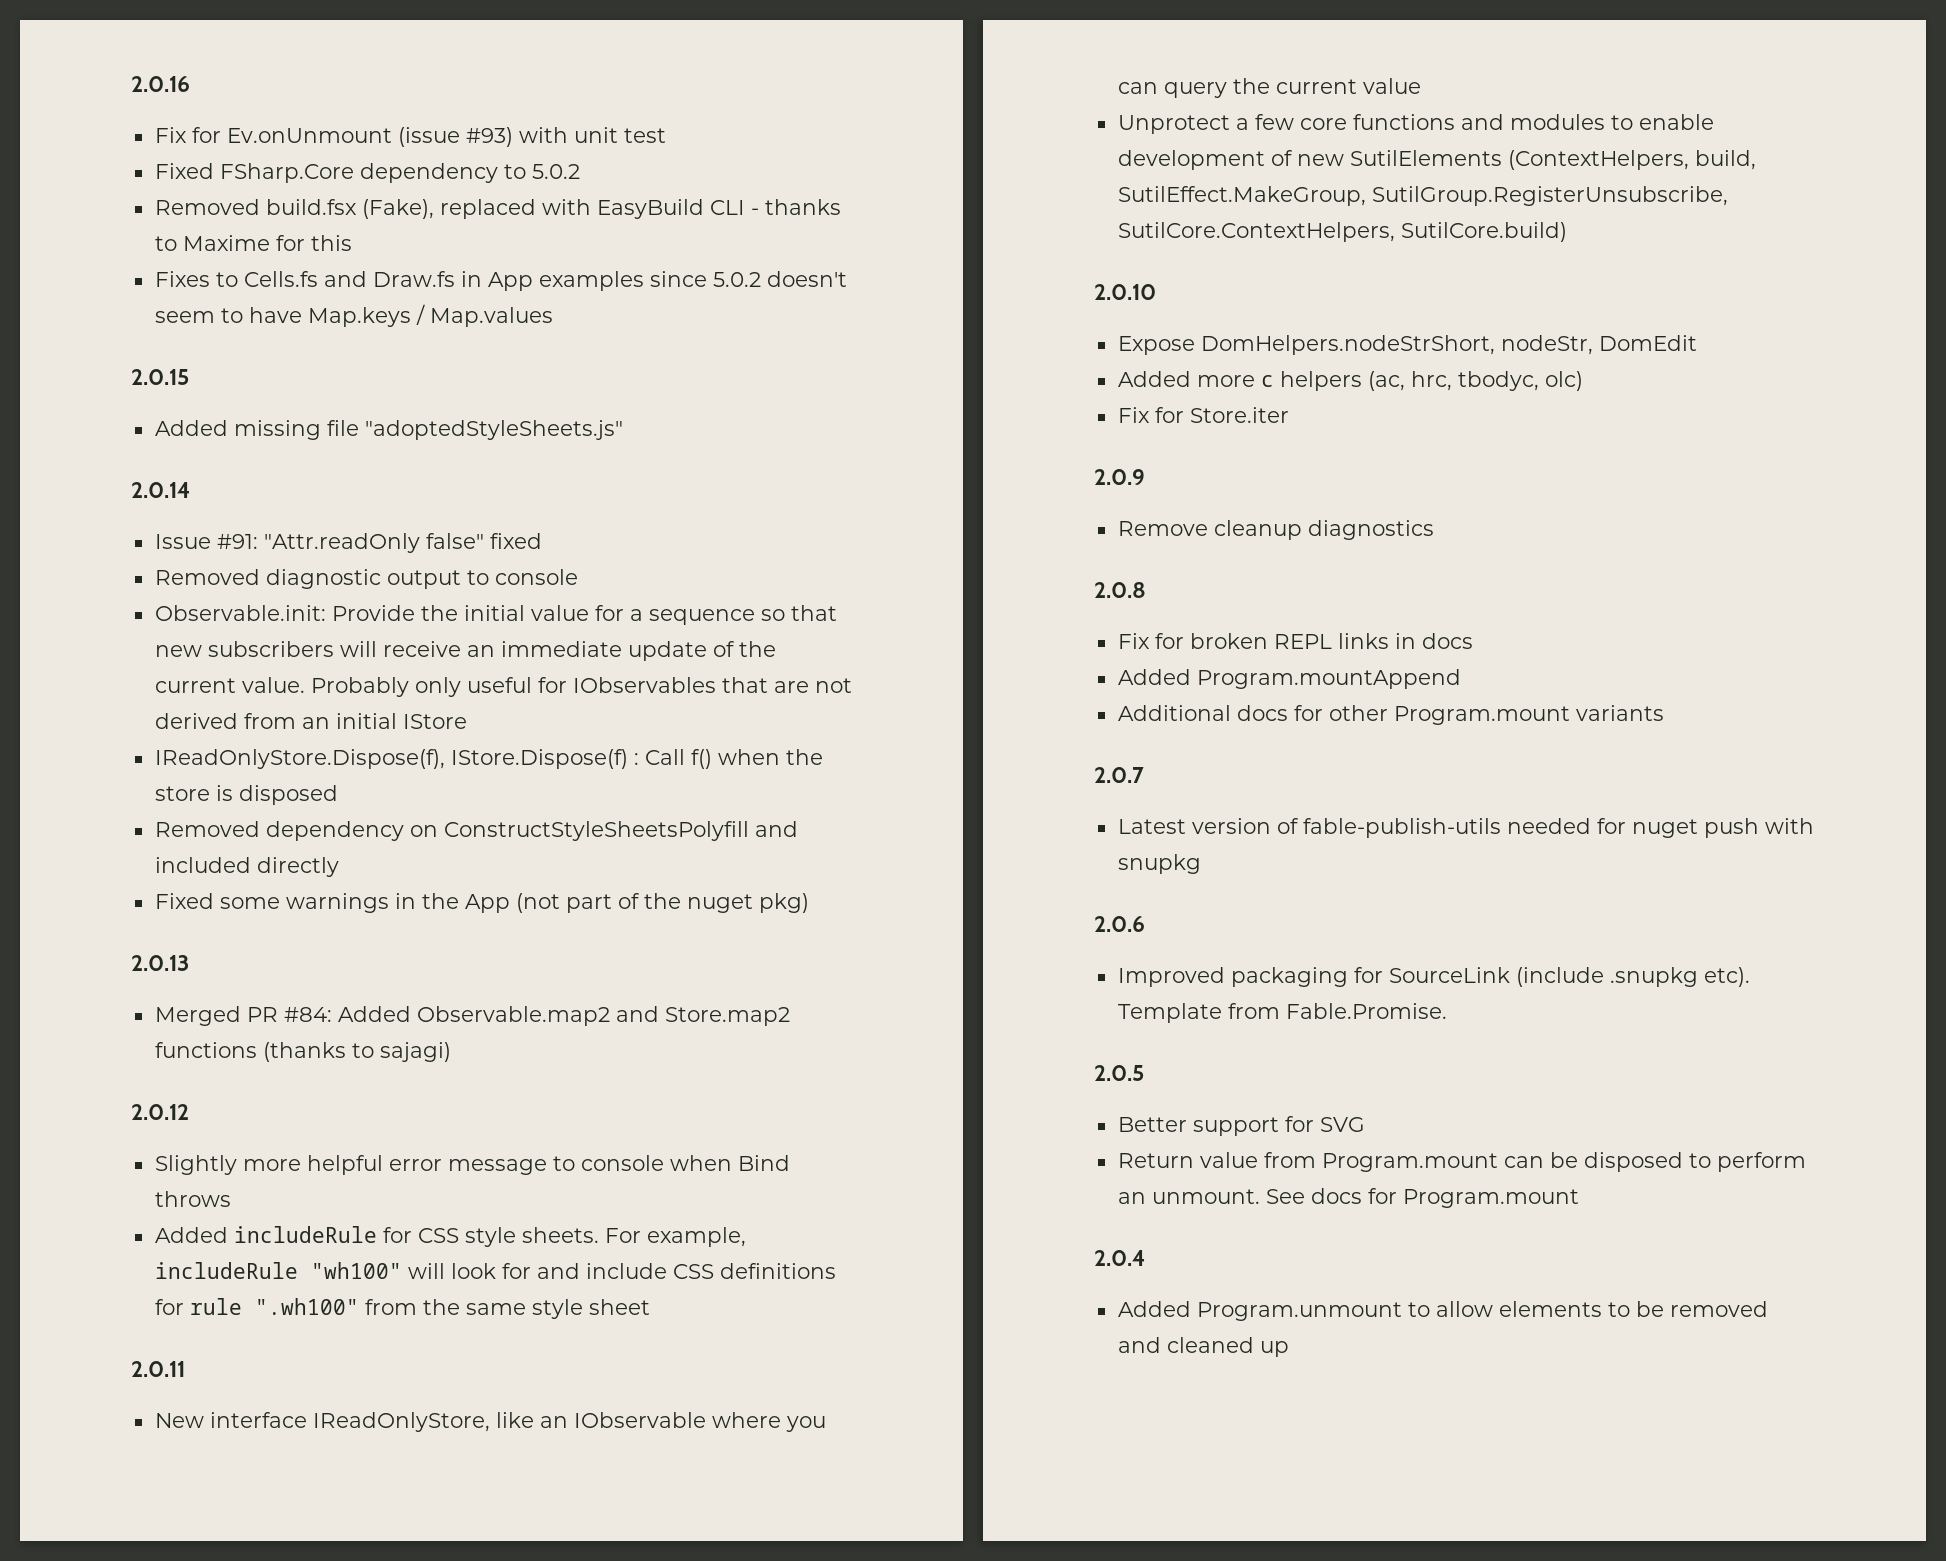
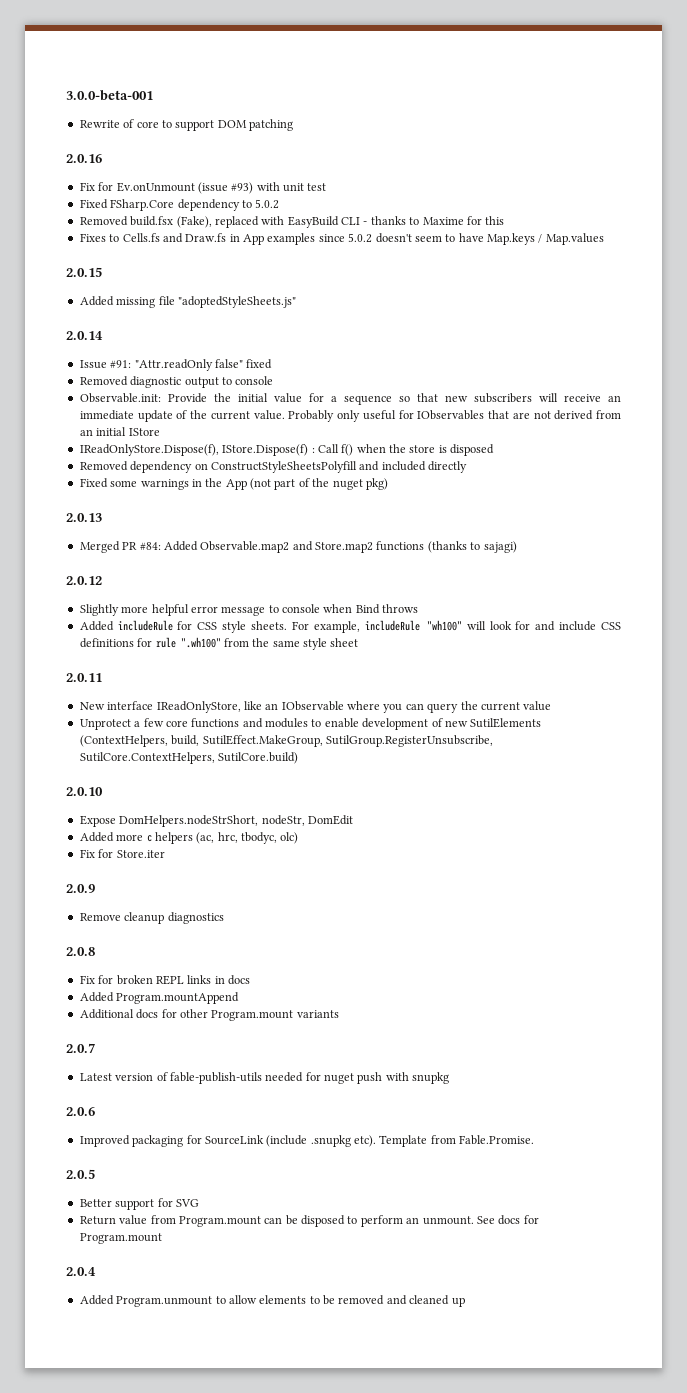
(131, 84) none -> [66,90,153,101] [79,119,293,131] 3.0.0-beta-001 // Rewrite of core to support DOM patching //

